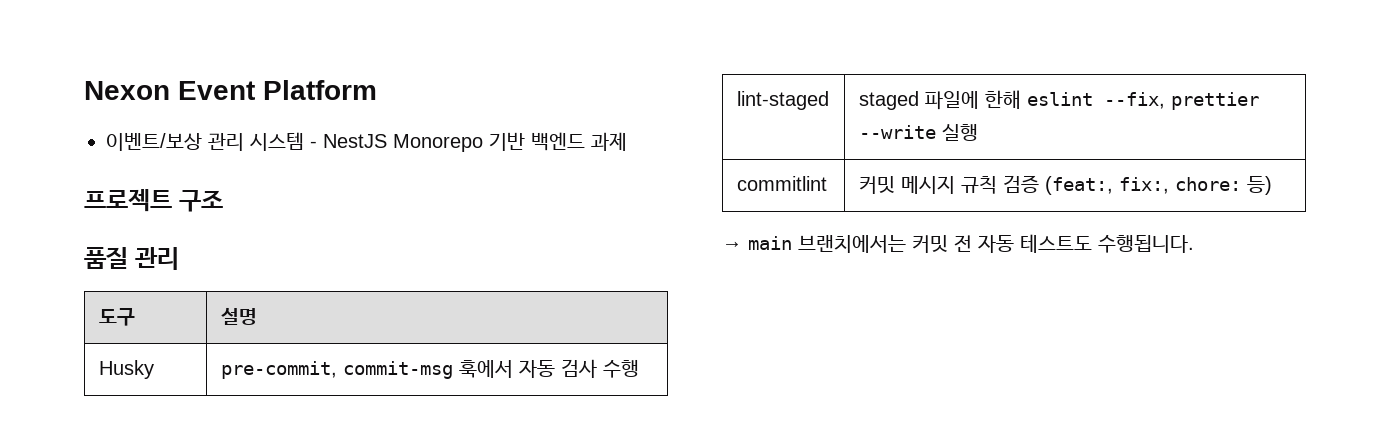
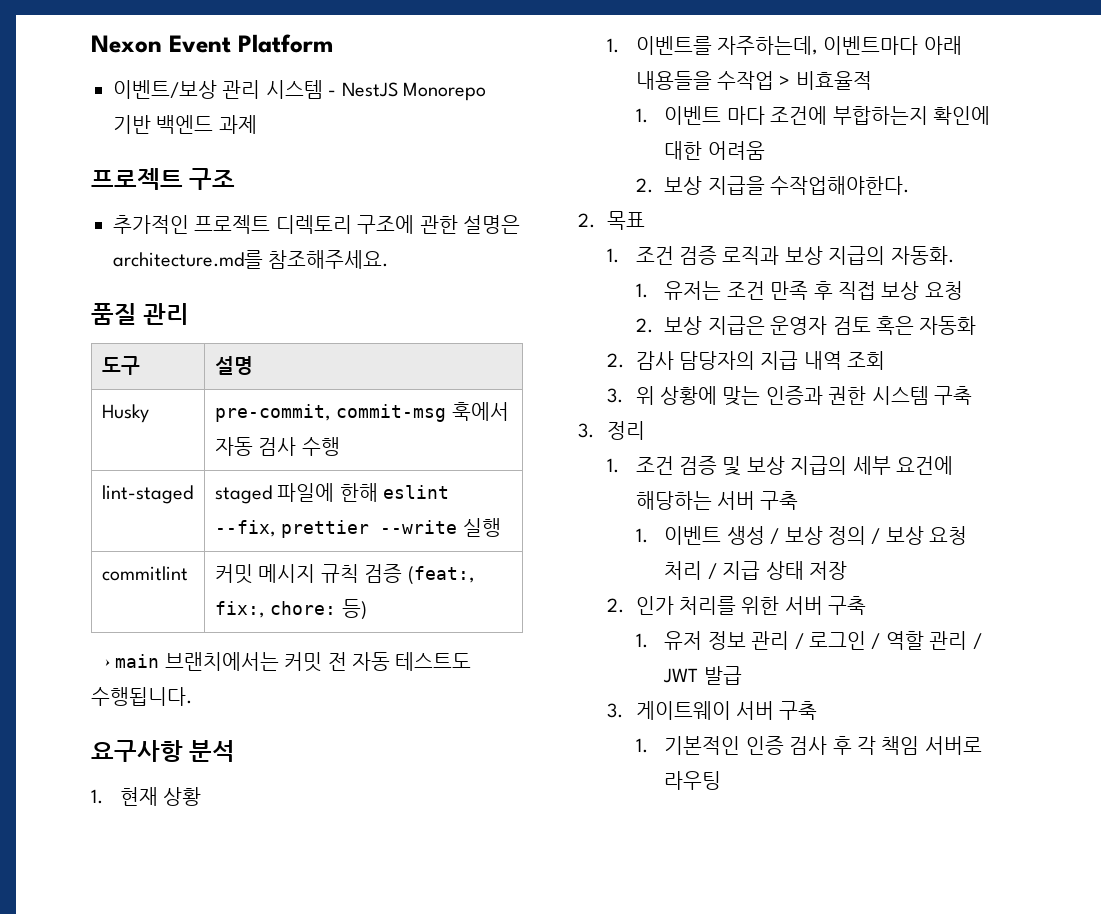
(223, 201) none -> [113,215,520,234] [113,250,389,269] // 추가적인 프로젝트 디렉토리 구조에 관한 설명은 architecture.md를 참조해주세요.
(1194, 243) none -> [91,740,236,762] [91,787,202,806] [606,36,962,55] [635,71,872,90] [635,106,991,125] [664,141,765,160] [635,176,910,195] [578,211,645,230] [606,246,954,265] [635,281,963,300] [635,316,977,335] [606,351,886,370] [606,386,973,406] [578,421,645,440] [606,456,954,476] [635,491,799,510] [635,526,968,545] [664,561,848,580] [606,596,867,615] [635,631,982,650] [663,666,742,685] [606,701,818,720] [635,736,982,755] [664,771,722,790] // 요구사항 분석 // 1. 현재 상황 // 1. 이벤트를 자주하는데, 이벤트마다 아래 내용들을 수작업 > 비효율적 // 1. 이벤트 마다 조건에 부합하는지 확인에 대한 어려움 // 2. 보상 지급을 수작업해야한다. // 2. 목표 // 1. 조건 검증 로직과 보상 지급의 자동화. // 1. 유저는 조건 만족 후 직접 보상 요청 // 2. 보상 지급은 운영자 검토 혹은 자동화 // 2. 감사 담당자의 지급 내역 조회 // 3. 위 상황에 맞는 인증과 권한 시스템 구축 // 3. 정리 // 1. 조건 검증 및 보상 지급의 세부 요건에 해당하는 서버 구축 // 1. 이벤트 생성 / 보상 정의 / 보상 요청 처리 / 지급 상태 저장 // 2. 인가 처리를 위한 서버 구축 // 1. 유저 정보 관리 / 로그인 / 역할 관리 / JWT 발급 // 3. 게이트웨이 서버 구축 // 1. 기본적인 인증 검사 후 각 책임 서버로 라우팅

